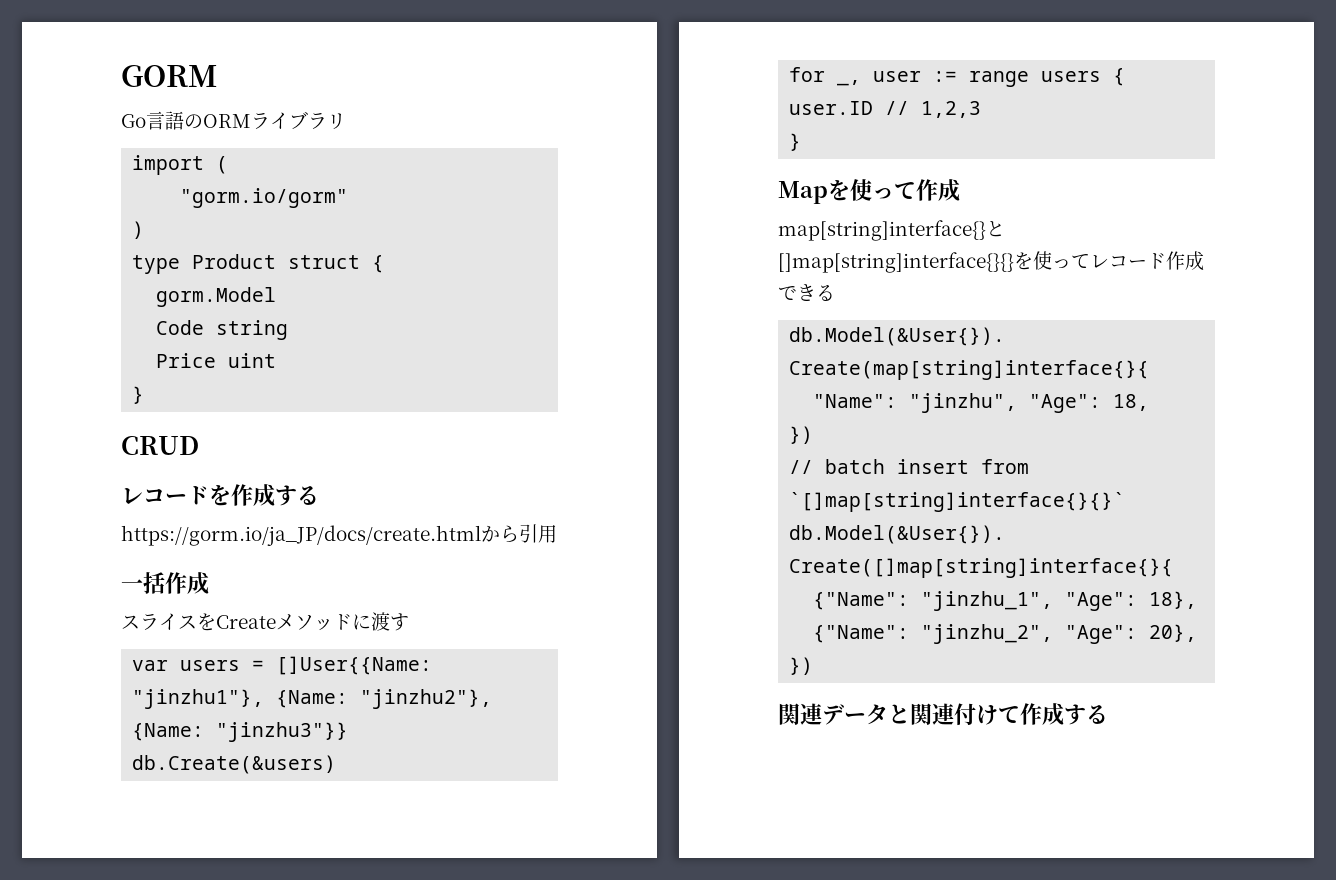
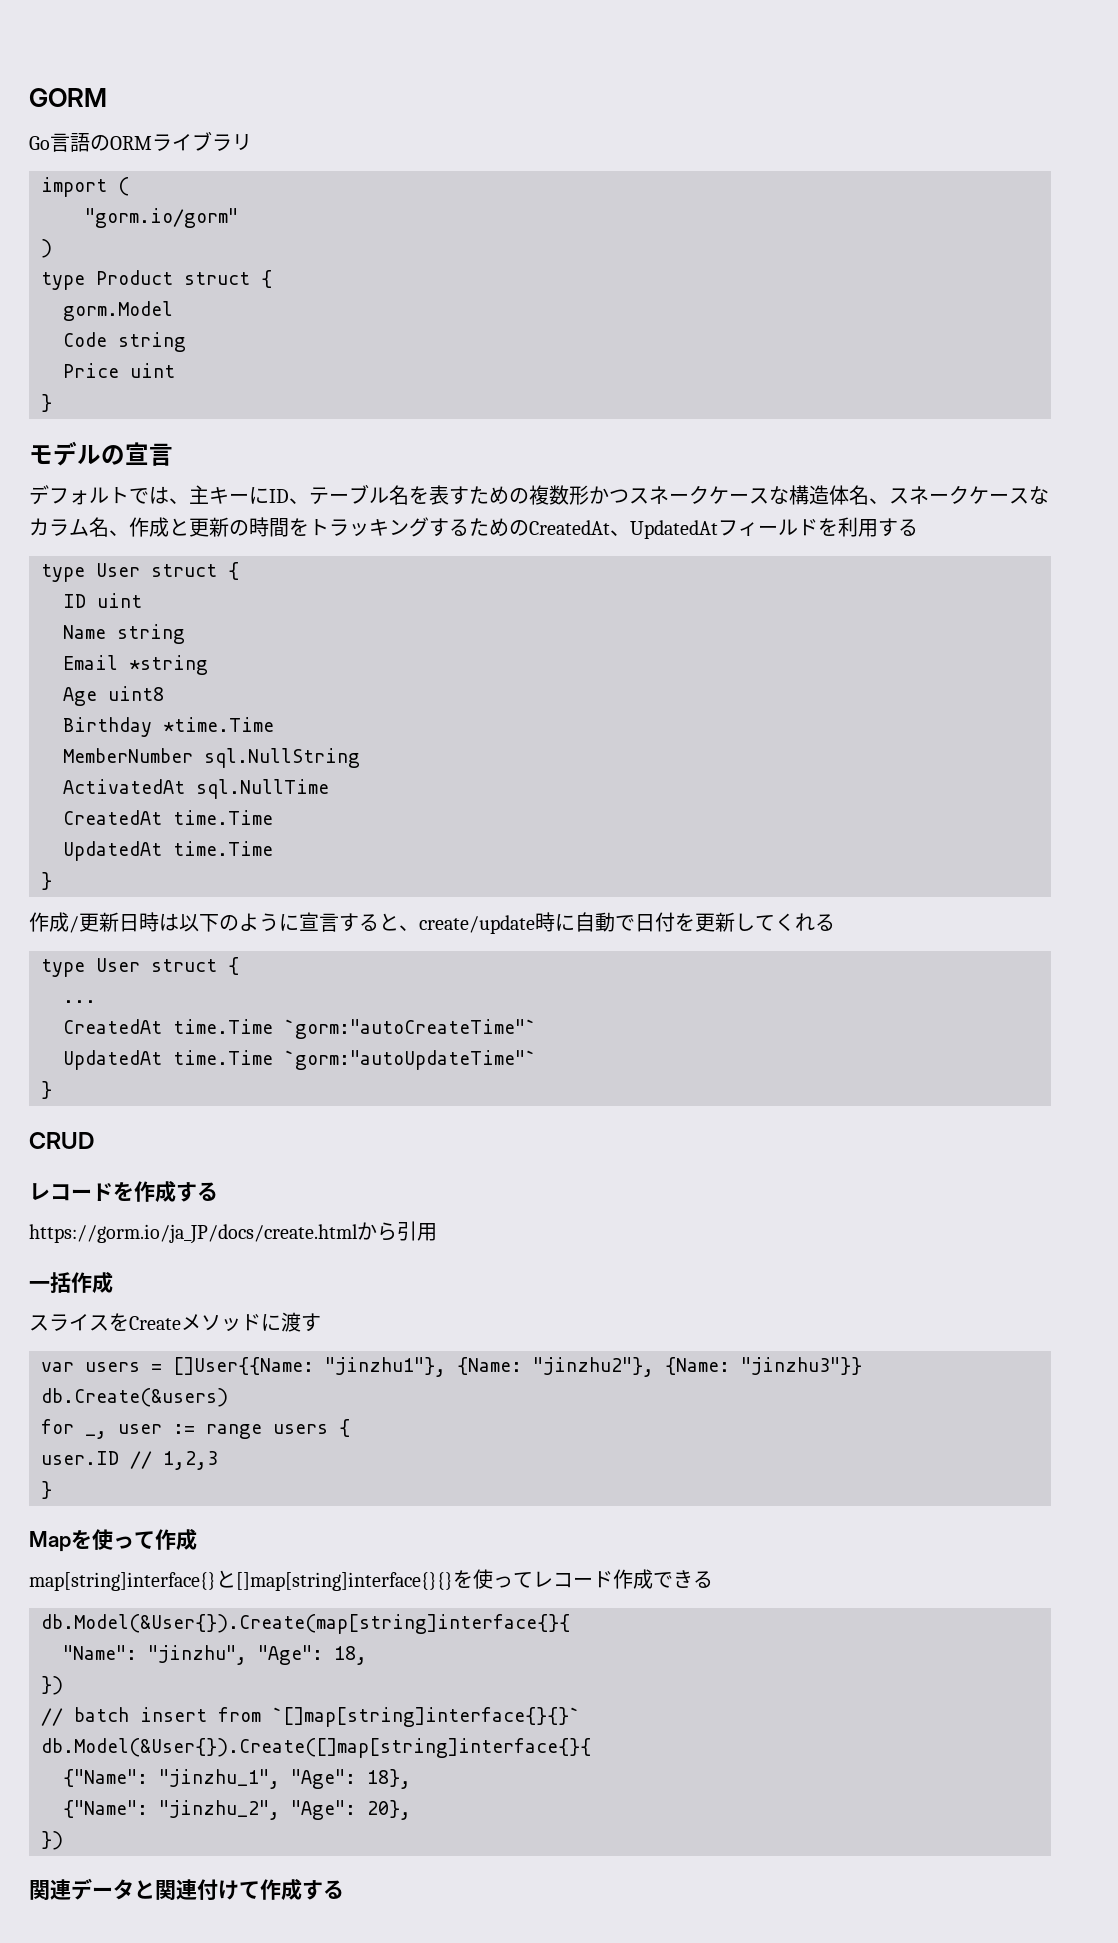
(145, 395) none -> [29,441,173,466] [29,484,1049,505] [29,517,918,539] [41,562,239,582] [63,593,142,608] [63,624,185,644] [63,655,208,675] [63,686,164,706] [63,717,274,737] [63,748,360,768] [63,779,329,799] [63,810,273,825] [63,841,273,861] [41,872,52,890] [29,912,835,934] [41,957,239,977] [63,1000,96,1003] [63,1019,536,1039] [63,1050,536,1070] [41,1081,52,1099] // モデルの宣言 // デフォルトでは、主キーにID、テーブル名を表すための複数形かつスネークケースな構造体名、スネークケースなカラム名、作成と更新の時間をトラッキングするためのCreatedAt、UpdatedAtフィールドを利用する // type User struct { // ID uint // Name string // Email *string // Age uint8 // Birthday *time.Time // MemberNumber sql.NullString // ActivatedAt sql.NullTime // CreatedAt time.Time // UpdatedAt time.Time // } // 作成/更新日時は以下のように宣言すると、create/update時に自動で日付を更新してくれる // type User struct { // ... // CreatedAt time.Time `gorm:"autoCreateTime"` // UpdatedAt time.Time `gorm:"autoUpdateTime"` // }

